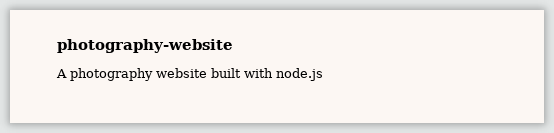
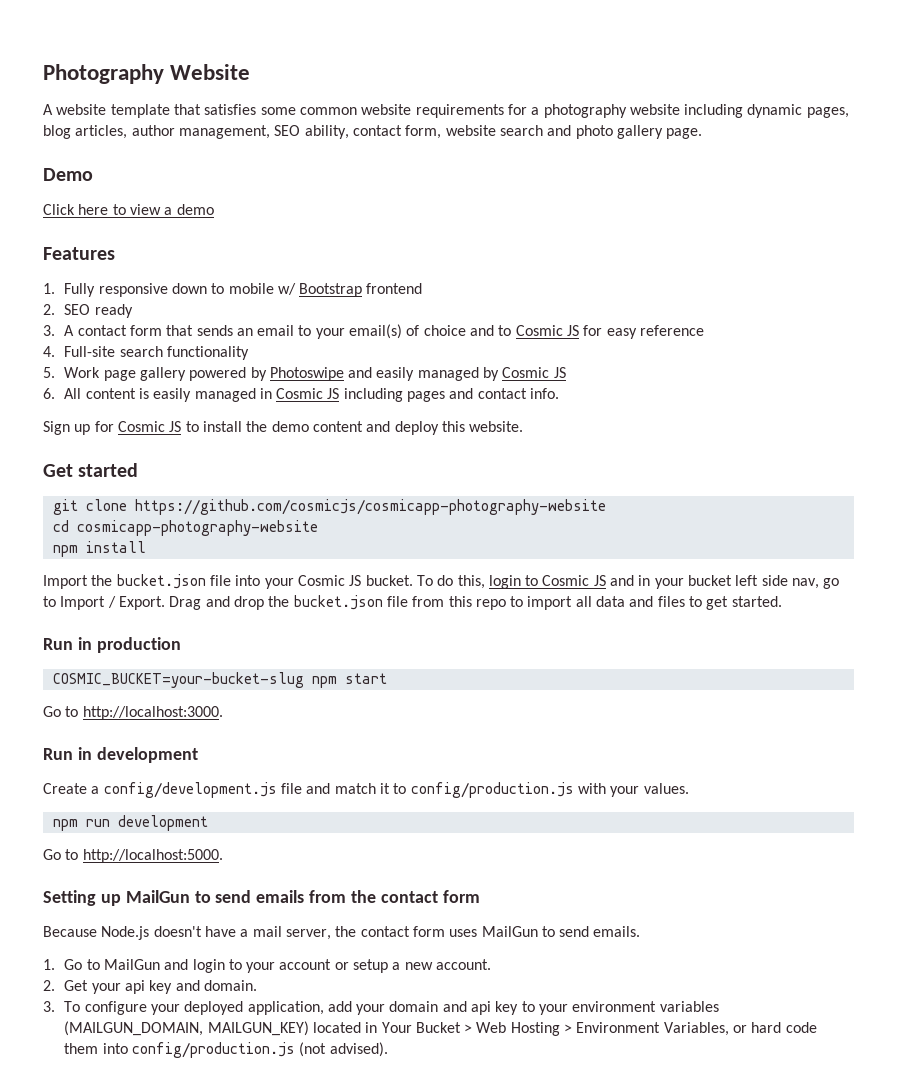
[57,39,233,53] [56,68,323,81] photography-website // A photography website built with node.js -> [43,64,251,84] [43,104,849,118] [43,125,703,139] [43,168,93,181] [43,204,214,215] [43,247,115,260] [43,283,423,297] [43,304,133,318] [43,324,704,339] [43,346,249,360] [43,367,566,381] [43,388,560,402] [43,421,524,435] [43,463,139,477] [52,499,606,515] [52,520,318,536] [52,541,146,557] [43,574,840,589] [43,595,782,610] [43,637,181,653] [52,672,387,688] [43,706,223,720] [43,747,198,763] [43,782,689,798] [52,815,208,831] [43,849,223,863] [43,890,480,906] [43,926,641,940] [43,959,492,973] [43,980,257,994] [43,1001,719,1015] [64,1021,817,1036] [64,1042,388,1058] Photography Website // A website template that satisfies some common website requirements for a photography website including dynamic pages, blog articles, author management, SEO ability, contact form, website search and photo gallery page. // Demo // Click here to view a demo // Features // 1. Fully responsive down to mobile w/ Bootstrap frontend // 2. SEO ready // 3. A contact form that sends an email to your email(s) of choice and to Cosmic JS for easy reference // 4. Full-site search functionality // 5. Work page gallery powered by Photoswipe and easily managed by Cosmic JS // 6. All content is easily managed in Cosmic JS including pages and contact info. // Sign up for Cosmic JS to install the demo content and deploy this website. // Get started // git clone https://github.com/cosmicjs/cosmicapp-photography-website // cd cosmicapp-photography-website // npm install // Import the bucket.json file into your Cosmic JS bucket. To do this, login to Cosmic JS and in your bucket left side nav, go to Import / Export. Drag and drop the bucket.json file from this repo to import all data and files to get started. // Run in production // COSMIC_BUCKET=your-bucket-slug npm start // Go to http://localhost:3000. // Run in development // Create a config/development.js file and match it to config/production.js with your values. // npm run development // Go to http://localhost:5000. // Setting up MailGun to send emails from the contact form // Because Node.js doesn't have a mail server, the contact form uses MailGun to send emails. // 1. Go to MailGun and login to your account or setup a new account. // 2. Get your api key and domain. // 3. To configure your deployed application, add your domain and api key to your environment variables (MAILGUN_DOMAIN, MAILGUN_KEY) located in Your Bucket > Web Hosting > Environment Variables, or hard code them into config/production.js (not advised).

